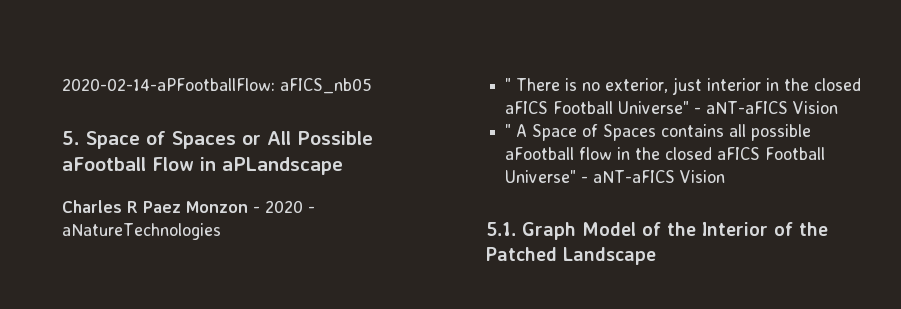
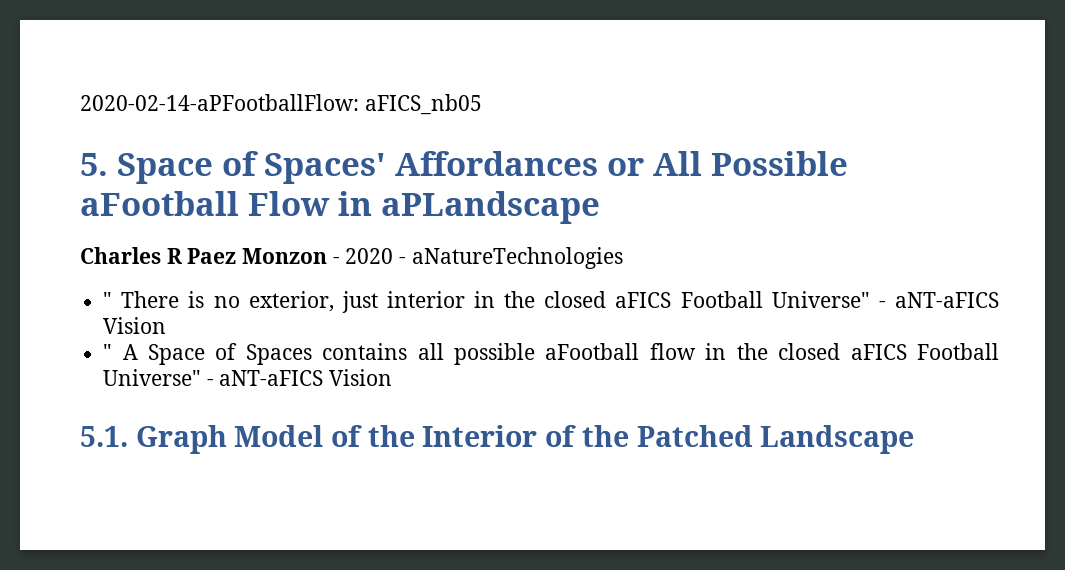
[172,131,236,149] Spaces -> [264,151,598,184] Spaces' Affordances

